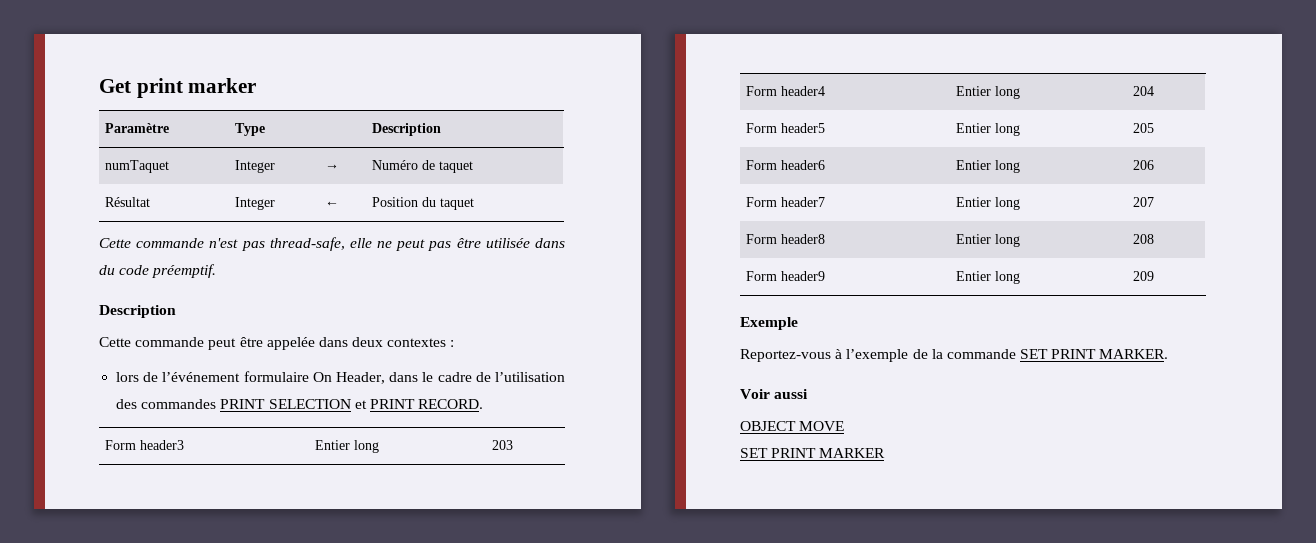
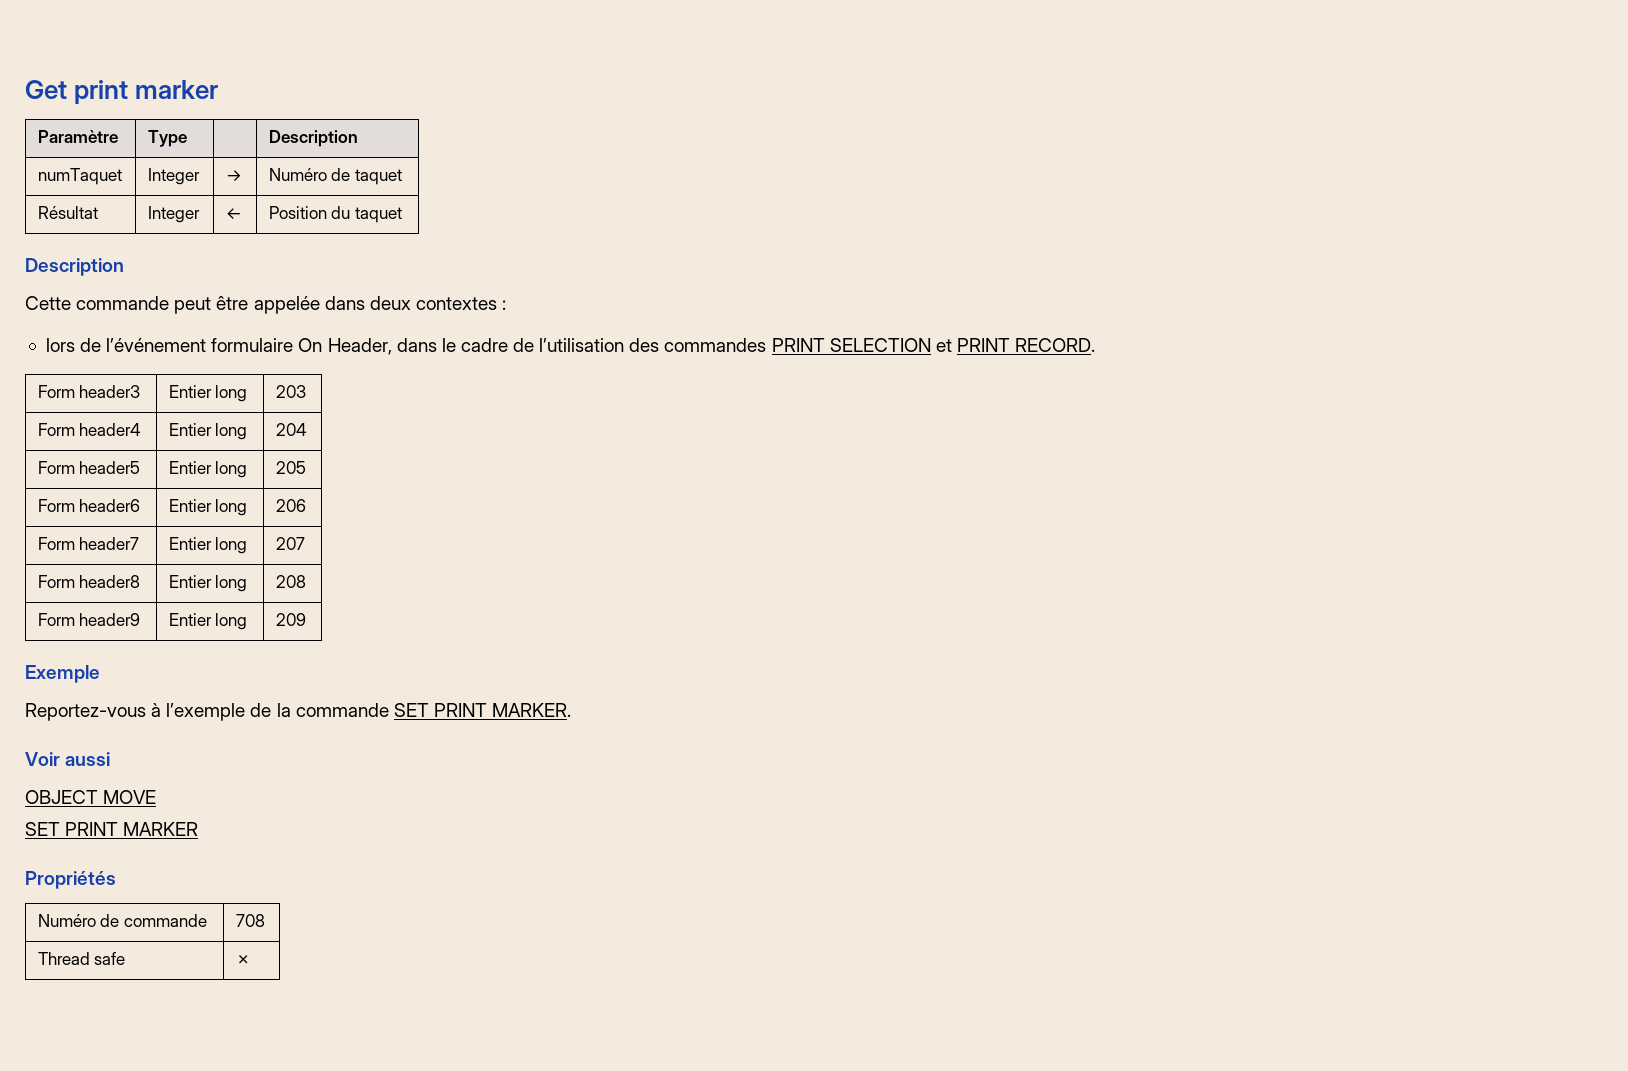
[99,237,565,251] [99,264,217,278] // Cette commande n'est pas thread-safe, elle ne peut pas être utilisée dans du code préemptif. -> (403, 215) none
(886, 453) none -> [25,871,116,889] [37,914,208,927] [235,914,265,927] [37,952,126,965] [235,955,250,965] // Propriétés // Numéro de commande | 708 // Thread safe | ✗

